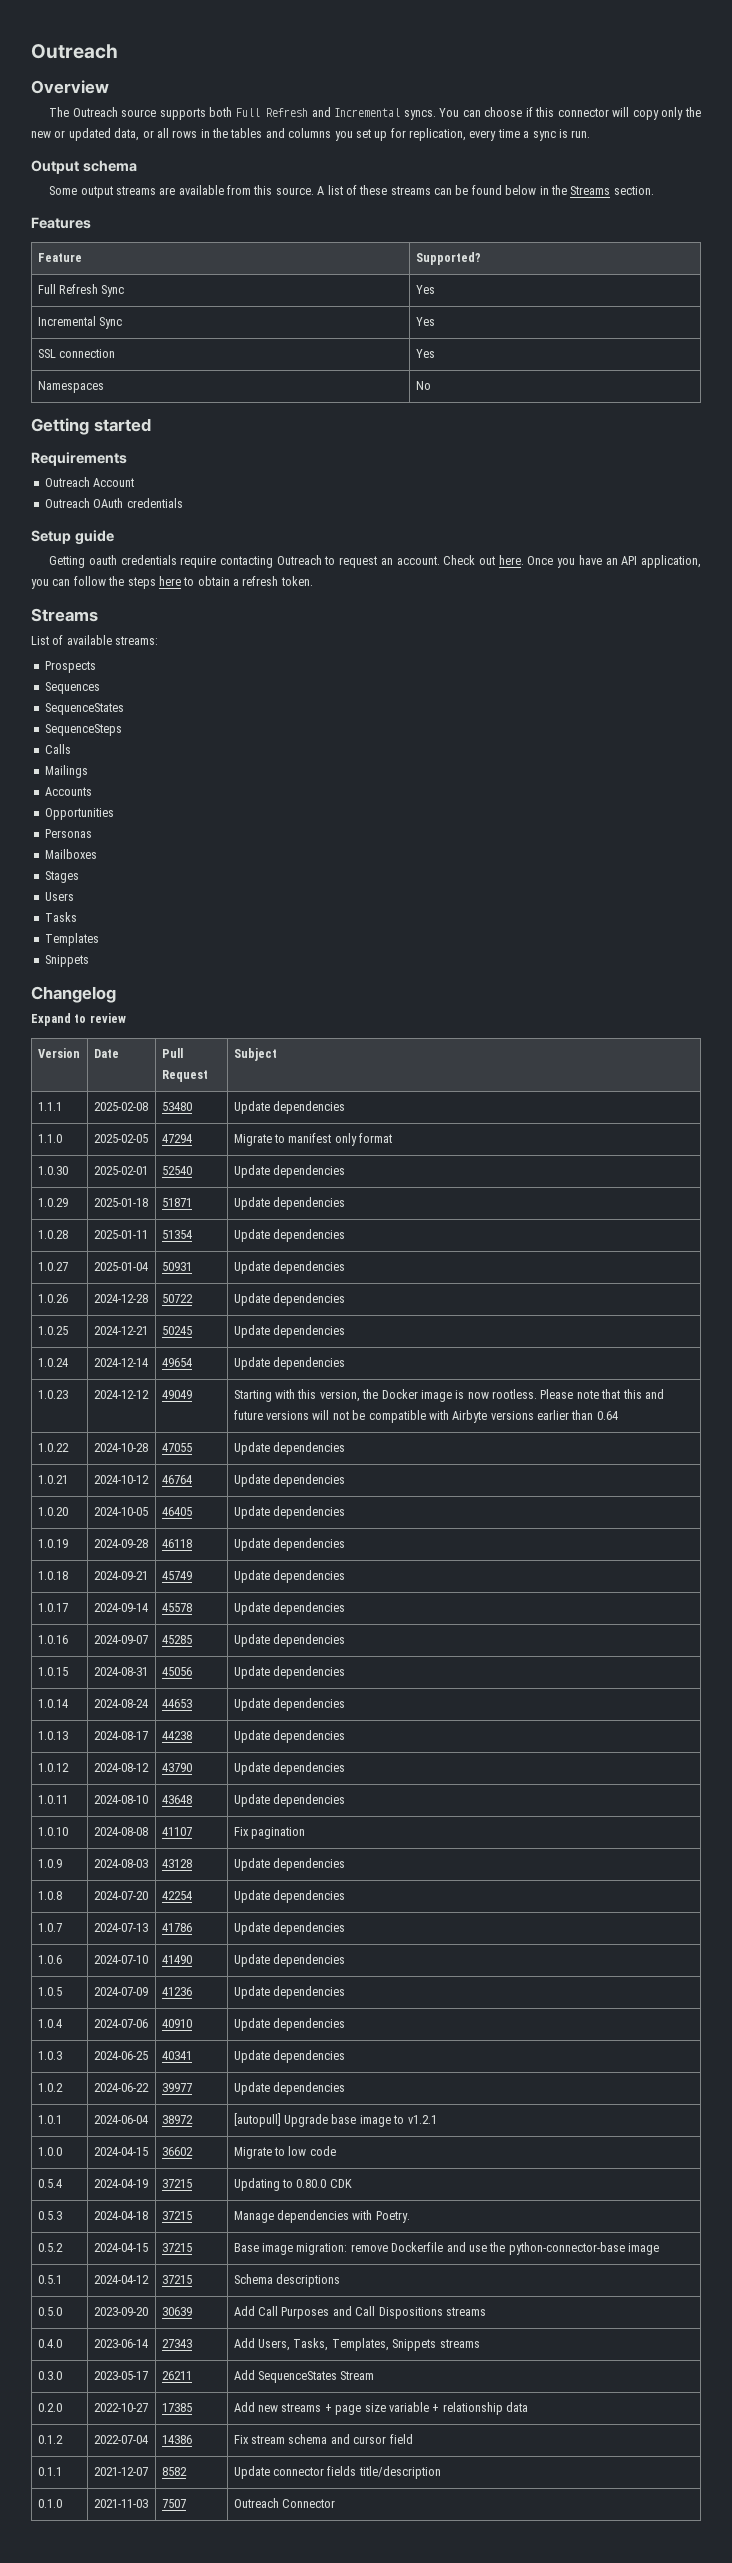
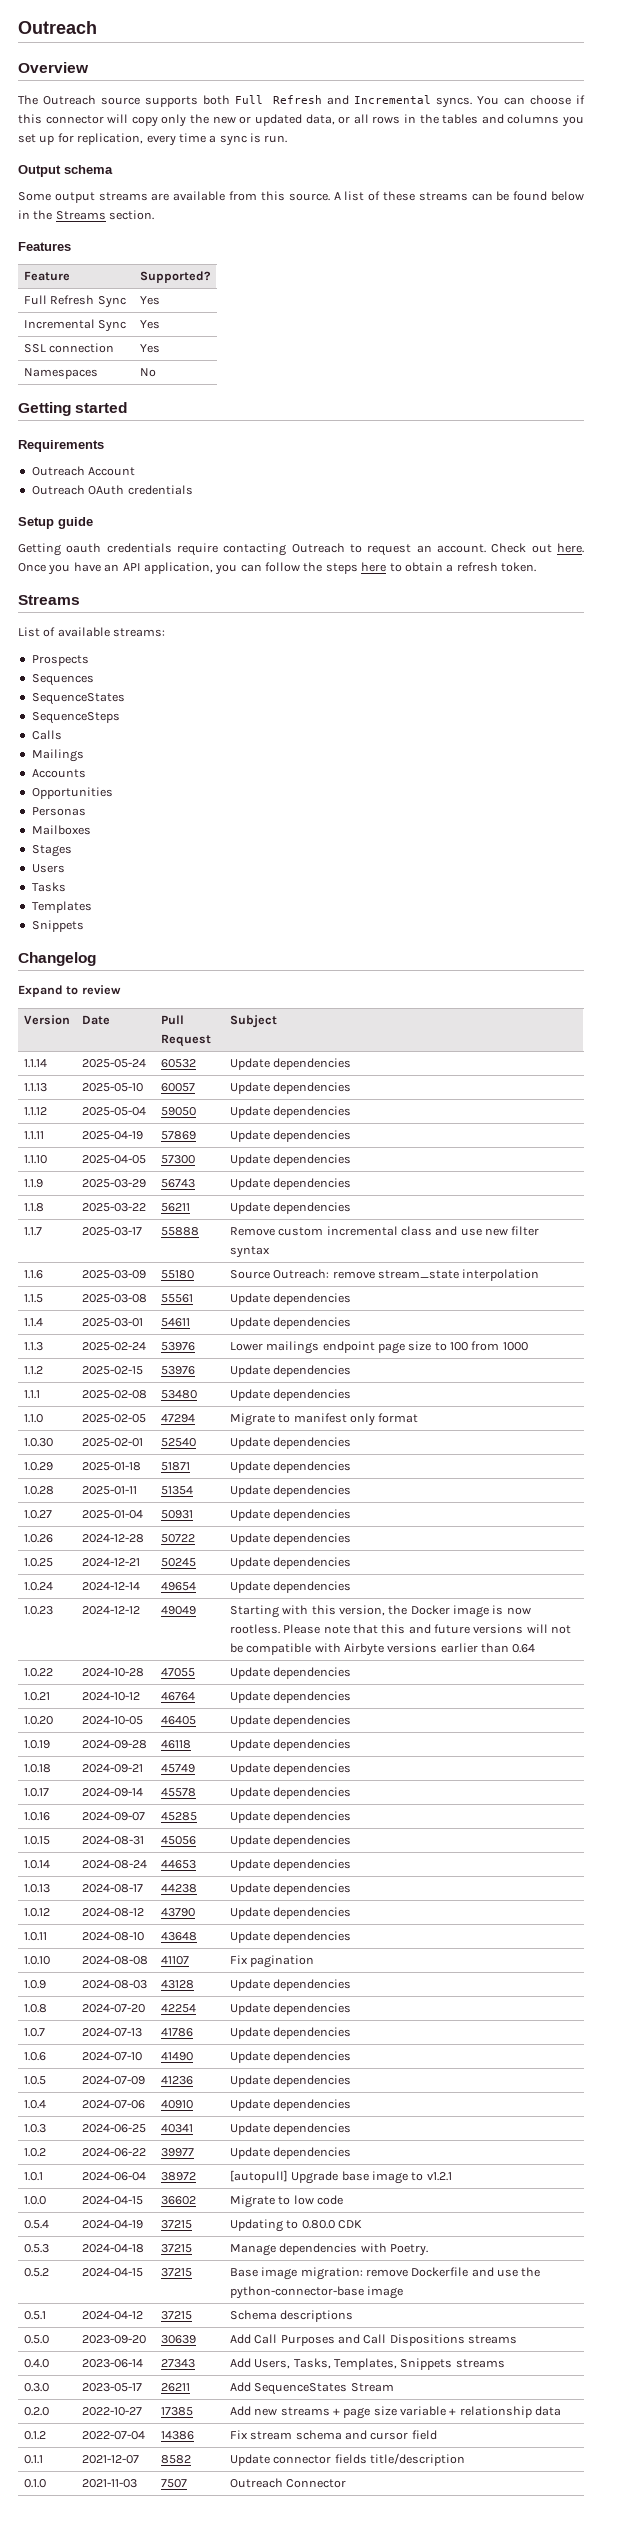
(277, 1054) none -> [23,1059,47,1068] [81,1059,146,1068] [160,1059,196,1068] [229,1058,352,1070] [23,1083,47,1092] [81,1083,143,1092] [160,1083,195,1092] [229,1082,352,1094] [23,1107,47,1116] [81,1107,146,1116] [160,1107,196,1116] [229,1106,352,1118] [23,1131,44,1140] [81,1131,143,1140] [160,1131,196,1140] [229,1130,352,1142] [23,1155,47,1164] [81,1155,146,1164] [160,1155,195,1164] [229,1154,352,1166] [23,1179,43,1188] [81,1179,146,1188] [160,1179,195,1188] [229,1178,352,1190] [23,1203,44,1212] [81,1203,146,1212] [160,1203,190,1212] [229,1202,352,1214] [23,1227,42,1236] [81,1227,142,1236] [160,1227,199,1236] [229,1226,540,1236] [229,1246,270,1258] [23,1270,43,1279] [81,1270,146,1279] [160,1270,194,1279] [229,1269,540,1281] [23,1294,43,1303] [81,1294,147,1303] [160,1294,193,1303] [229,1293,352,1305] [23,1318,43,1327] [81,1318,143,1327] [160,1318,190,1327] [229,1317,352,1329] [23,1342,43,1351] [81,1342,146,1351] [160,1342,195,1351] [229,1341,528,1354] [23,1366,43,1375] [81,1366,143,1375] [160,1366,195,1375] [229,1365,352,1377] // 1.1.14 | 2025-05-24 | 60532 | Update dependencies // 1.1.13 | 2025-05-10 | 60057 | Update dependencies // 1.1.12 | 2025-05-04 | 59050 | Update dependencies // 1.1.11 | 2025-04-19 | 57869 | Update dependencies // 1.1.10 | 2025-04-05 | 57300 | Update dependencies // 1.1.9 | 2025-03-29 | 56743 | Update dependencies // 1.1.8 | 2025-03-22 | 56211 | Update dependencies // 1.1.7 | 2025-03-17 | 55888 | Remove custom incremental class and use new filter syntax // 1.1.6 | 2025-03-09 | 55180 | Source Outreach: remove stream_state interpolation // 1.1.5 | 2025-03-08 | 55561 | Update dependencies // 1.1.4 | 2025-03-01 | 54611 | Update dependencies // 1.1.3 | 2025-02-24 | 53976 | Lower mailings endpoint page size to 100 from 1000 // 1.1.2 | 2025-02-15 | 53976 | Update dependencies

